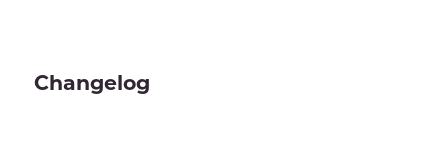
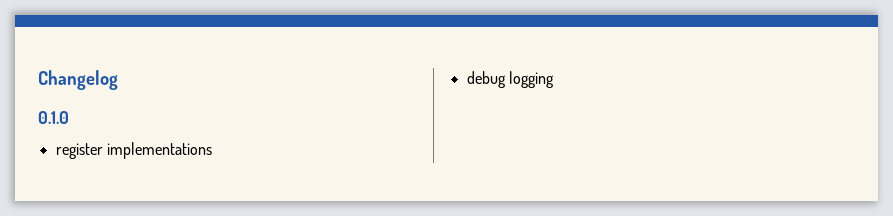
(150, 84) none -> [38,111,69,124] [55,142,212,159] [466,71,554,88] // 0.1.0 // register implementations // debug logging

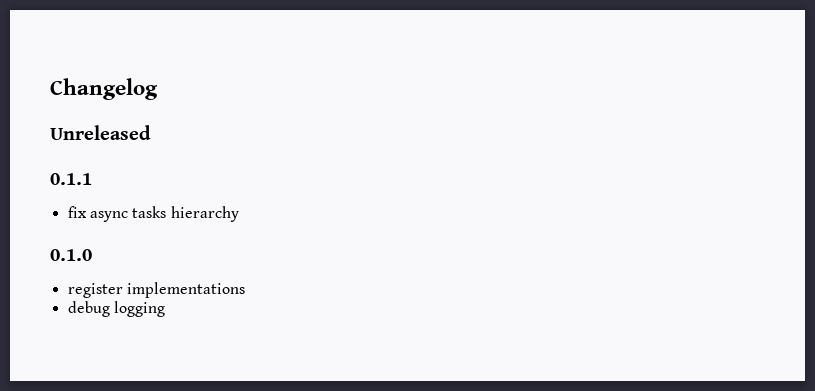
(118, 80) none -> [50,125,151,140] [50,173,92,185] [67,206,239,222] // Unreleased // 0.1.1 // fix async tasks hierarchy

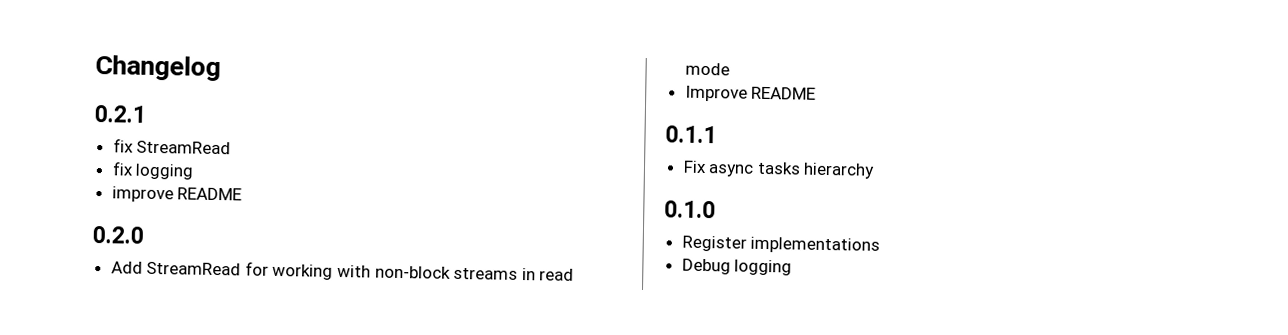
[50,125,151,140] Unreleased -> [94,104,146,123] [112,138,232,155] [111,161,194,180] [111,186,243,203] [92,225,144,244] [110,261,575,281] [684,62,730,76] [684,85,817,102] 0.2.1 // fix StreamRead // fix logging // improve README // 0.2.0 // Add StreamRead for working with non-block streams in read mode // Improve README
[67,206,87,218] fix -> [682,160,707,174] Fix
[67,283,123,298] register -> [681,235,747,252] Register
[67,301,110,317] debug -> [681,258,731,275] Debug

